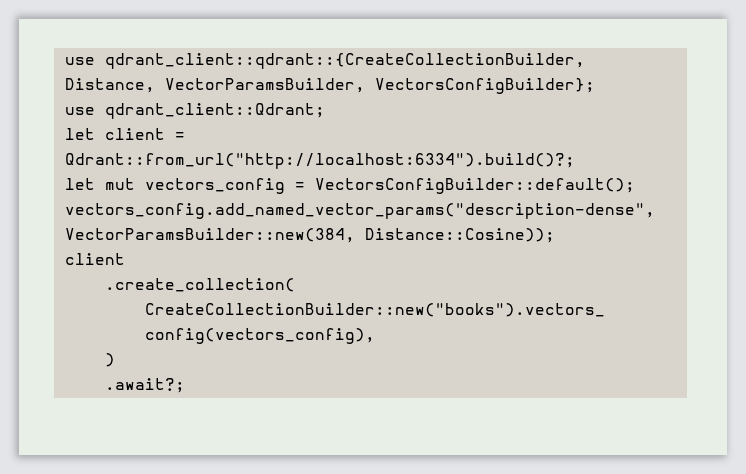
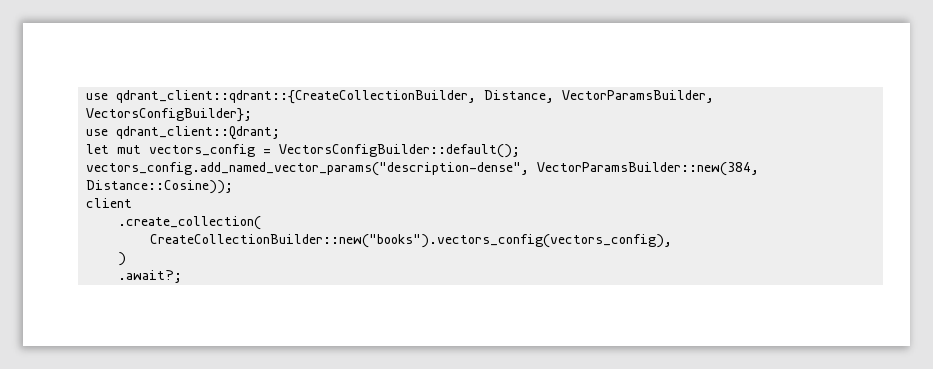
[64,128,185,140] [64,153,575,169] // let client = Qdrant::from_url("http://localhost:6334").build()?; -> (281, 133) none

